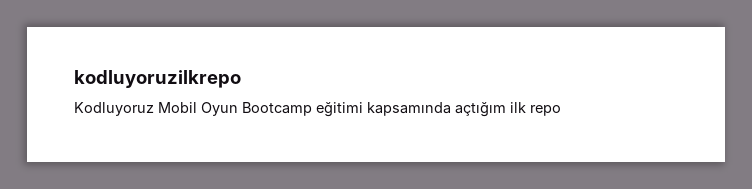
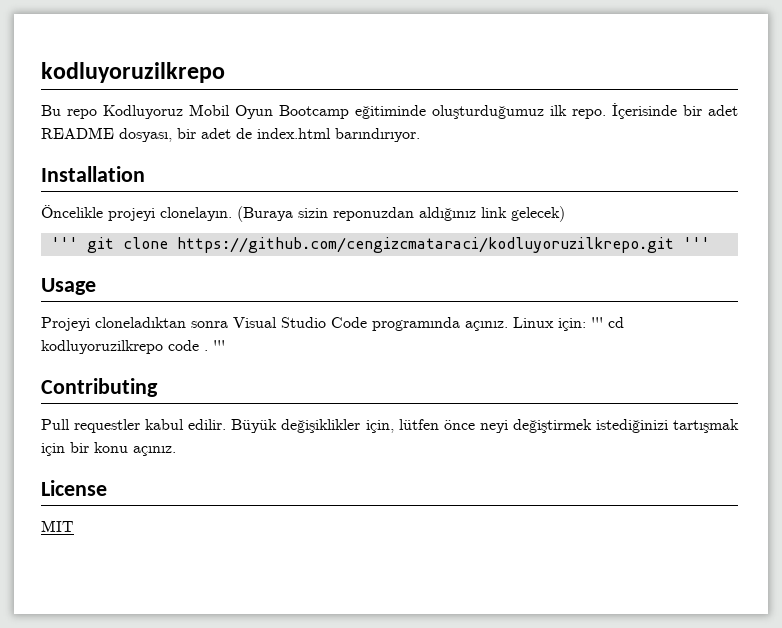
(241, 79) none -> [41,105,97,119] Bu repo
[316,102,561,117] eğitimi kapsamında açtığım ilk repo -> [355,103,738,119] [41,127,420,142] [41,166,145,182] [41,205,565,222] [50,237,710,253] [41,278,96,295] [41,317,624,331] [41,340,225,354] [41,378,158,397] [41,419,739,433] [41,442,176,456] [41,480,107,496] [41,520,74,532] eğitiminde oluşturduğumuz ilk repo. İçerisinde bir adet README dosyası, bir adet de index.html barındırıyor. // Installation // Öncelikle projeyi clonelayın. (Buraya sizin reponuzdan aldığınız link gelecek) // ''' git clone https://github.com/cengizcmataraci/kodluyoruzilkrepo.git ''' // Usage // Projeyi cloneladıktan sonra Visual Studio Code programında açınız. Linux için: ''' cd kodluyoruzilkrepo code . ''' // Contributing // Pull requestler kabul edilir. Büyük değişiklikler için, lütfen önce neyi değiştirmek istediğinizi tartışmak için bir konu açınız. // License // MIT

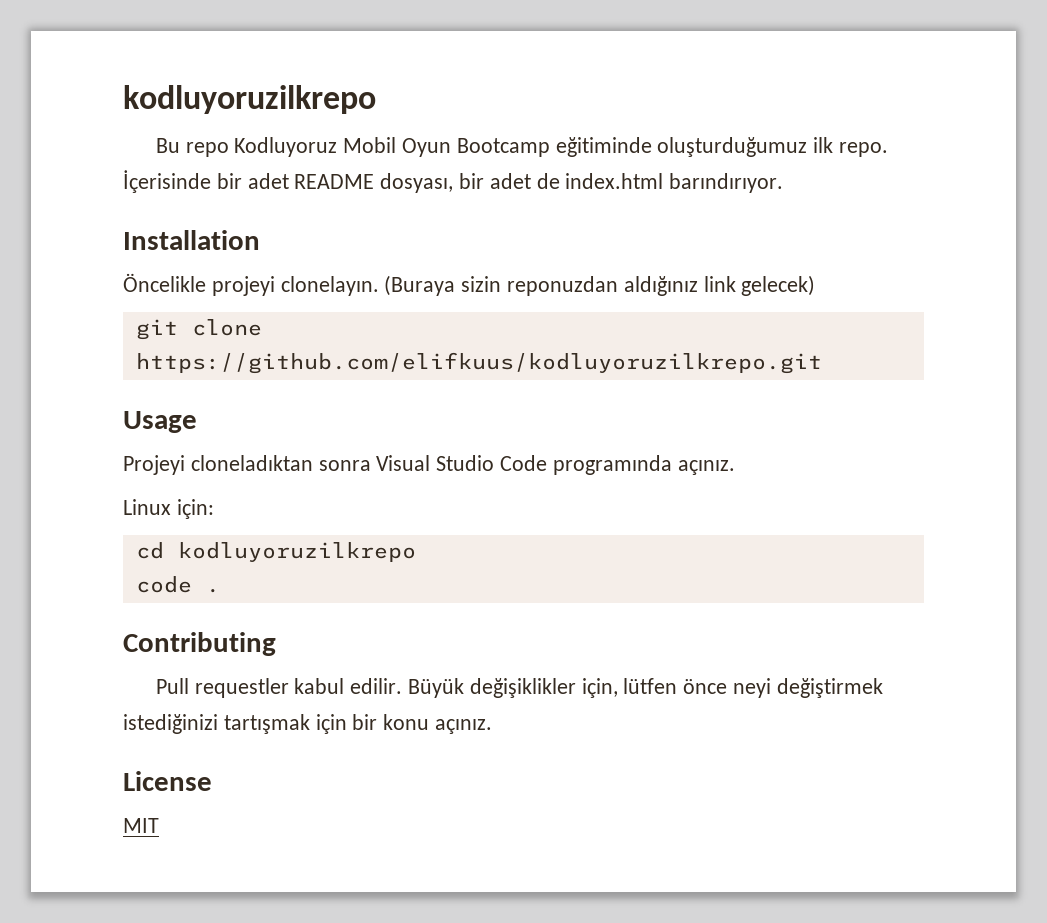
[50,237,78,249] ''' -> (816, 285) none
[176,237,710,253] https://github.com/cengizcmataraci/kodluyoruzilkrepo.git ''' -> [135,352,822,374] https://github.com/elifkuus/kodluyoruzilkrepo.git
(508, 326) none -> (735, 467) //
[591,317,603,328] ''' -> (214, 509) //
(163, 347) none -> (416, 552) //
[213,340,225,351] ''' -> (220, 590) none

